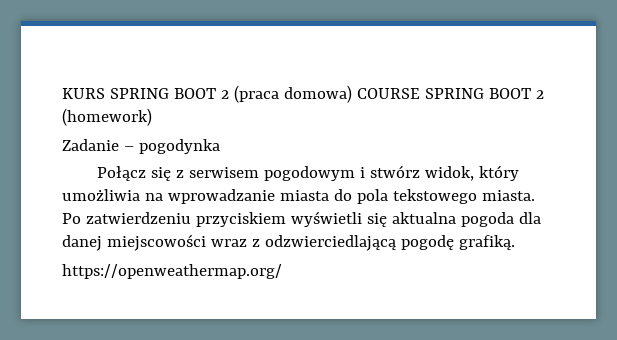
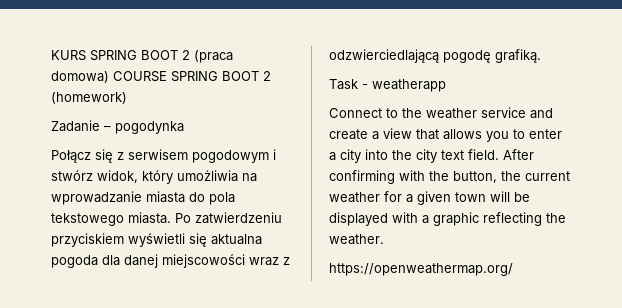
(515, 242) none -> [329,79,446,92] [329,107,553,119] [329,128,562,142] [329,149,534,163] [329,170,570,184] [329,191,530,205] [329,212,566,226] [329,234,384,245] // Task - weatherapp // Connect to the weather service and create a view that allows you to enter a city into the city text field. After confirming with the button, the current weather for a given town will be displayed with a graphic reflecting the weather.

